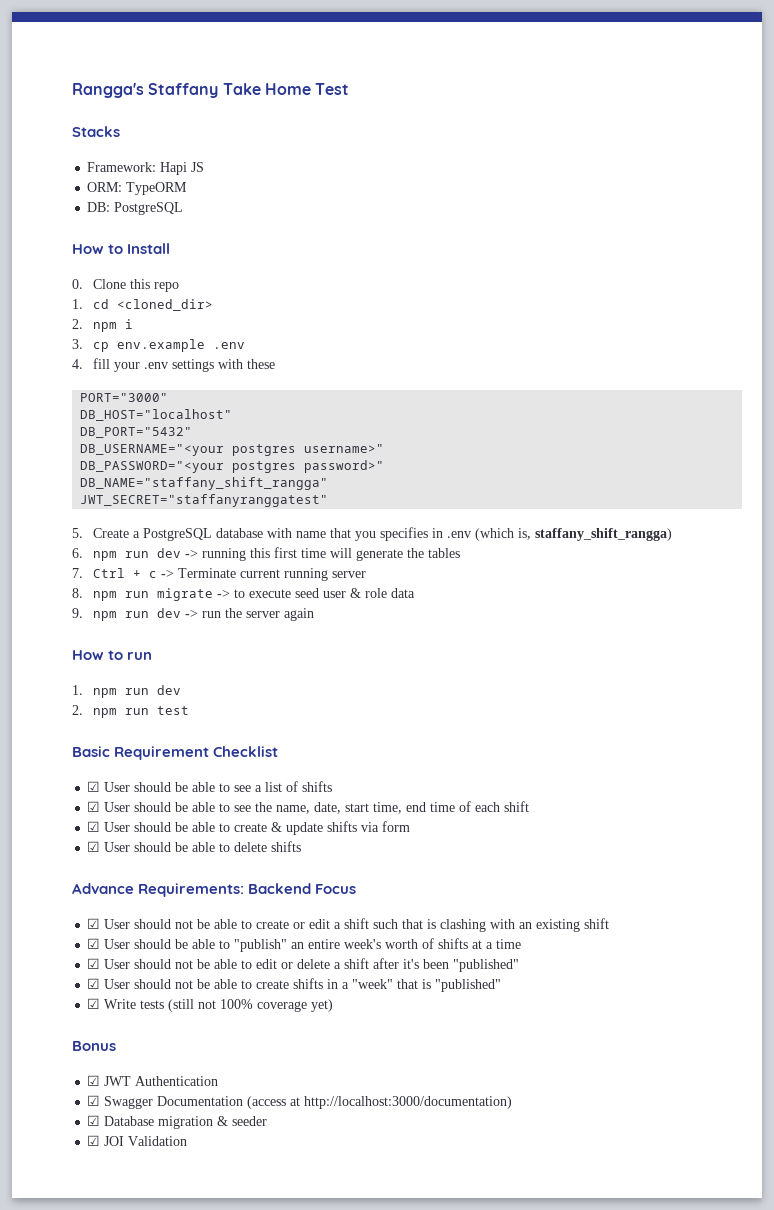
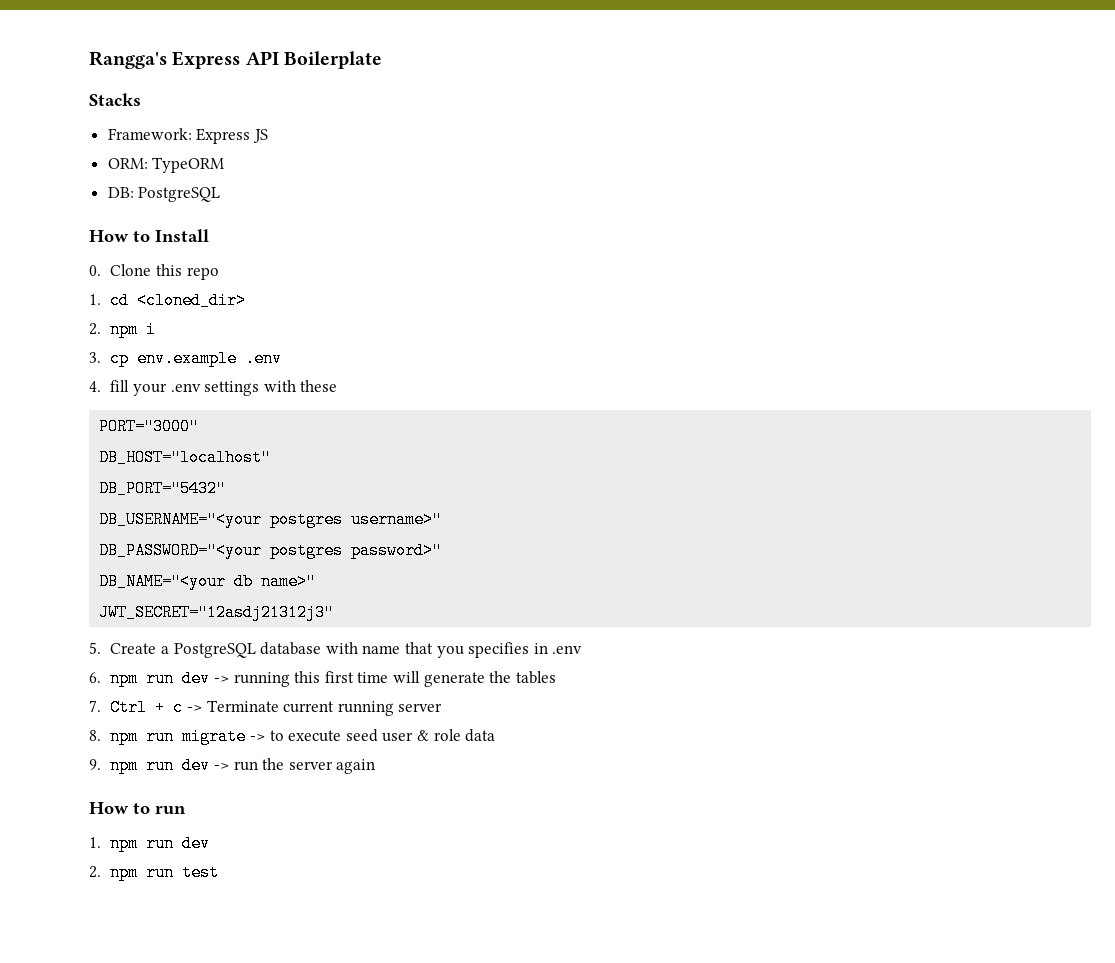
[148,83,350,98] Staffany Take Home Test -> [172,51,382,69] Express API Boilerplate
[160,162,188,175] Hapi -> [196,128,251,144] Express
[80,477,329,490] [80,494,329,507] DB_NAME="staffany_shift_rangga" // JWT_SECRET="staffanyranggatest" -> [99,573,317,590] [99,604,335,621] DB_NAME="<your db name>" // JWT_SECRET="12asdj21312j3"
[474,528,672,541] (which is, staffany_shift_rangga) -> (583, 649) none
[72,746,279,760] [87,781,333,792] [87,801,530,814] [87,821,411,835] [87,841,302,852] [72,883,357,897] [87,918,610,932] [87,938,522,952] [87,958,520,972] [87,978,502,992] [87,998,334,1012] [72,1041,116,1051] [87,1075,219,1086] [87,1095,513,1109] [87,1115,268,1129] [87,1135,188,1146] // Basic Requirement Checklist // ☑ User should be able to see a list of shifts // ☑ User should be able to see the name, date, start time, end time of each shift // ☑ User should be able to create & update shifts via form // ☑ User should be able to delete shifts // Advance Requirements: Backend Focus // ☑ User should not be able to create or edit a shift such that is clashing with an existing shift // ☑ User should be able to "publish" an entire week's worth of shifts at a time // ☑ User should not be able to edit or delete a shift after it's been "published" // ☑ User should not be able to create shifts in a "week" that is "published" // ☑ Write tests (still not 100% coverage yet) // Bonus // ☑ JWT Authentication // ☑ Swagger Documentation (access at http://localhost:3000/documentation) // ☑ Database migration & seeder // ☑ JOI Validation -> (220, 872) none

